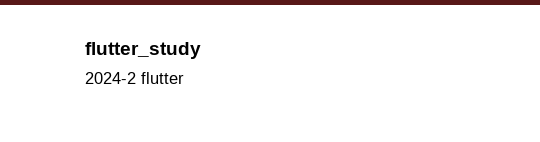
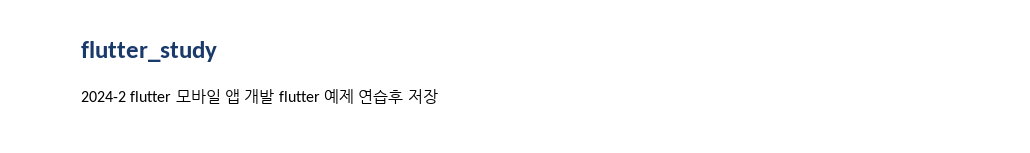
(184, 78) none -> [175,89,438,104] 모바일 앱 개발 flutter 예제 연습후 저장

